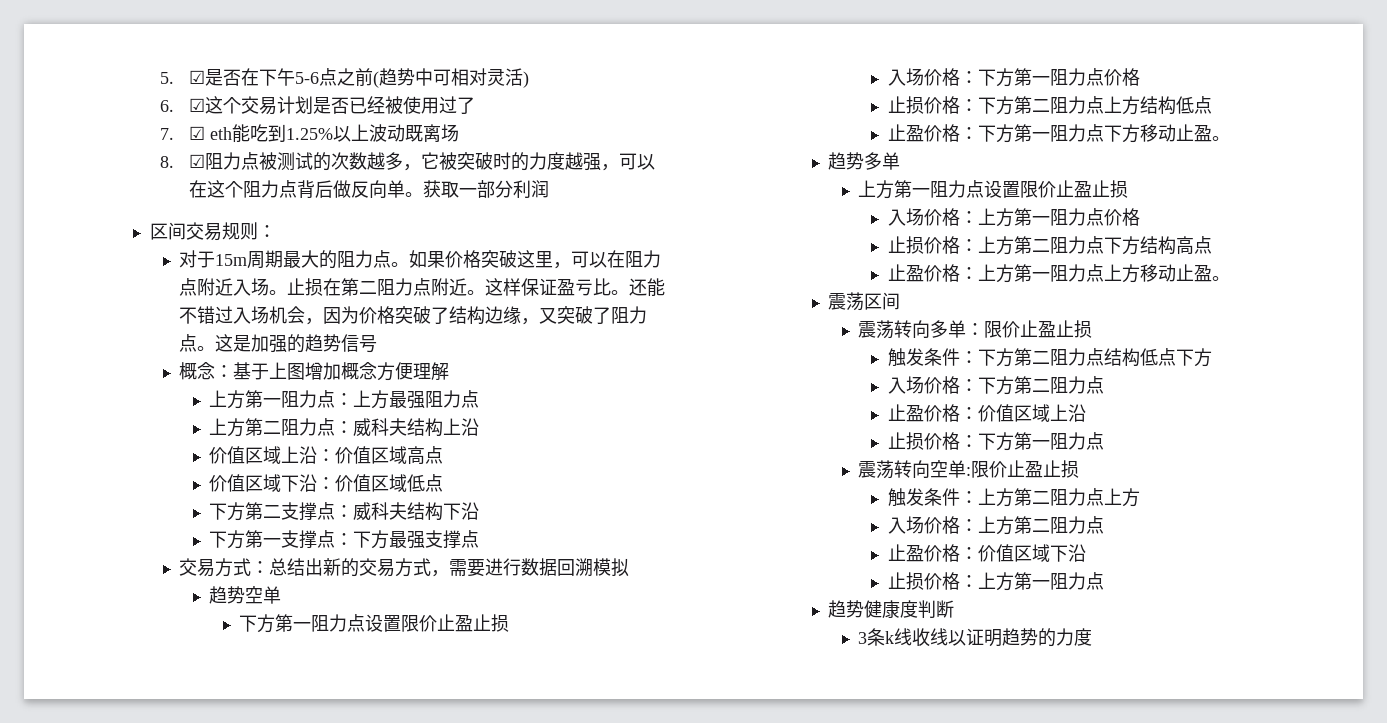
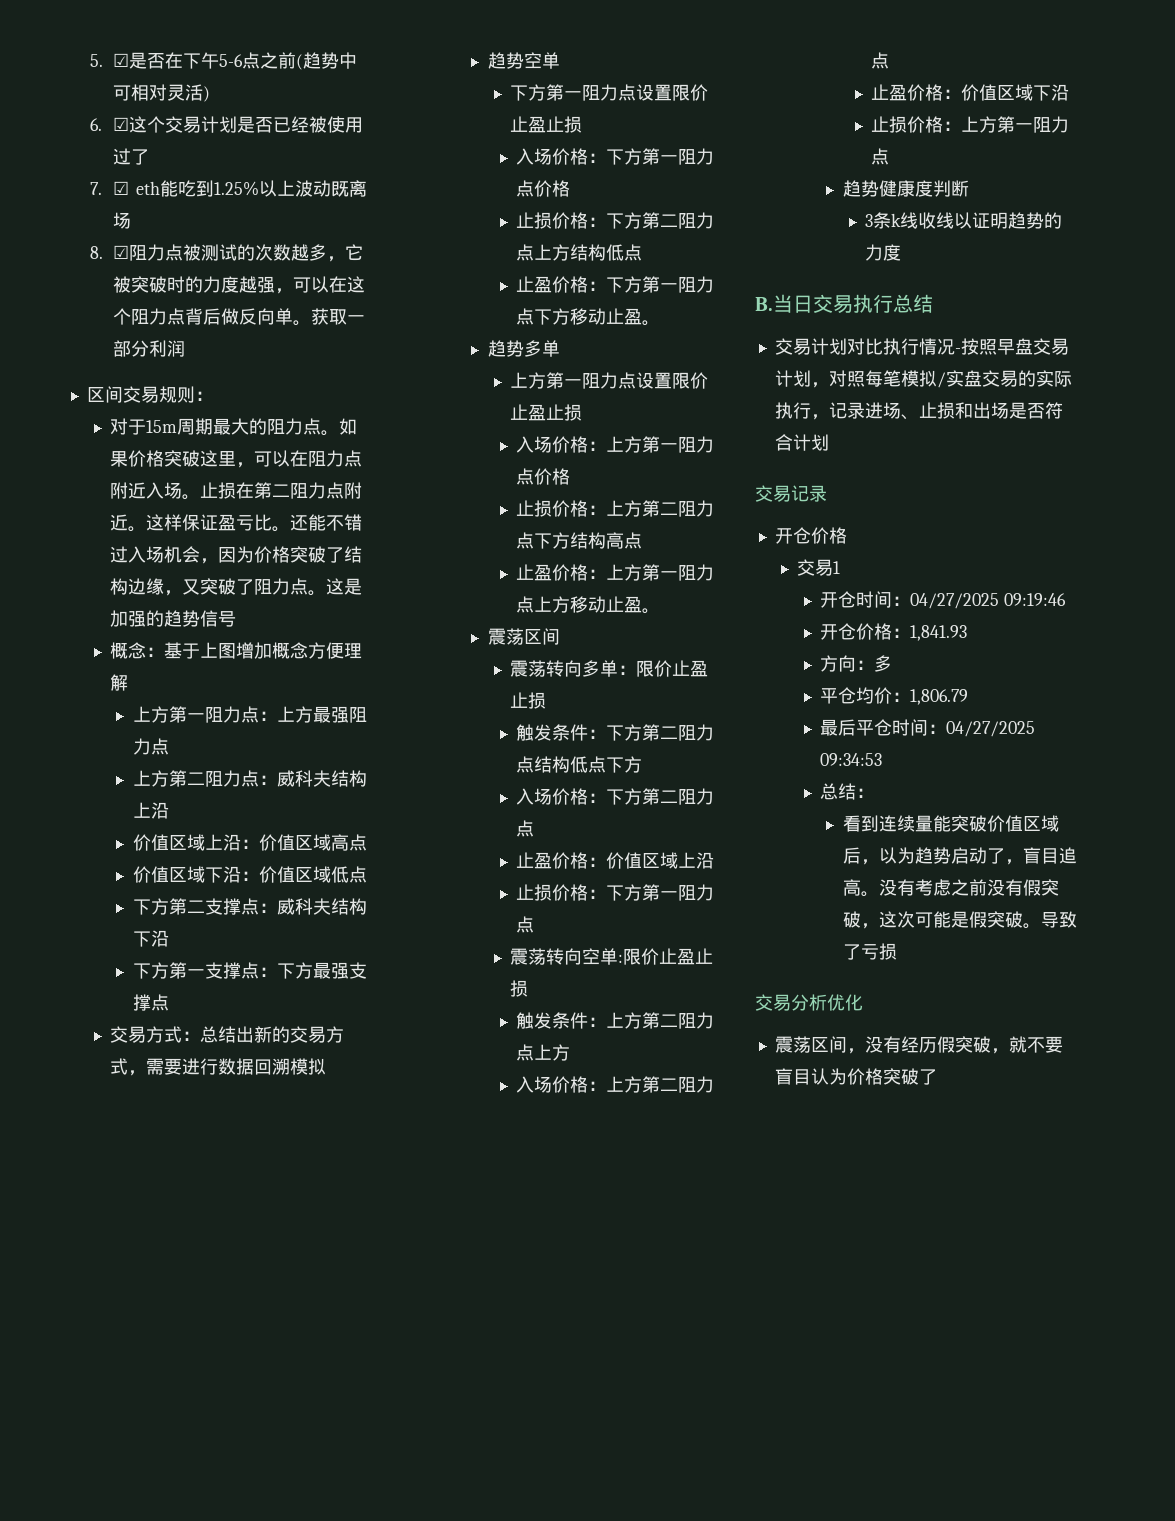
(1092, 637) none -> [755,294,933,314] [774,338,1069,355] [774,370,1072,388] [774,402,1063,420] [774,434,829,451] [755,485,827,502] [774,527,847,544] [797,559,841,576] [820,591,1066,609] [820,623,968,641] [820,655,893,672] [820,687,969,705] [820,719,1036,737] [820,753,883,766] [820,783,875,800] [842,815,1059,832] [842,847,1077,865] [842,879,1059,897] [842,911,1077,929] [842,943,897,960] [755,994,863,1011] [774,1036,1063,1054] [774,1068,937,1085] // B.当日交易执行总结 // 交易计划对比执行情况-按照早盘交易计划，对照每笔模拟/实盘交易的实际执行，记录进场、止损和出场是否符合计划 // 交易记录 // 开仓价格 // 交易1 // 开仓时间：04/27/2025 09:19:46 // 开仓价格：1,841.93 // 方向：多 // 平仓均价：1,806.79 // 最后平仓时间：04/27/2025 09:34:53 // 总结： // 看到连续量能突破价值区域后，以为趋势启动了，盲目追高。没有考虑之前没有假突破，这次可能是假突破。导致了亏损 // 交易分析优化 // 震荡区间，没有经历假突破，就不要盲目认为价格突破了

